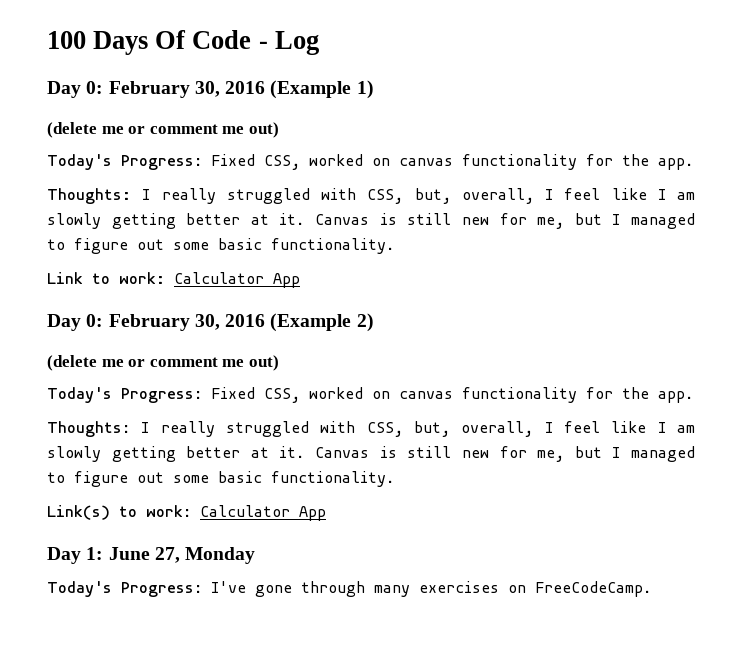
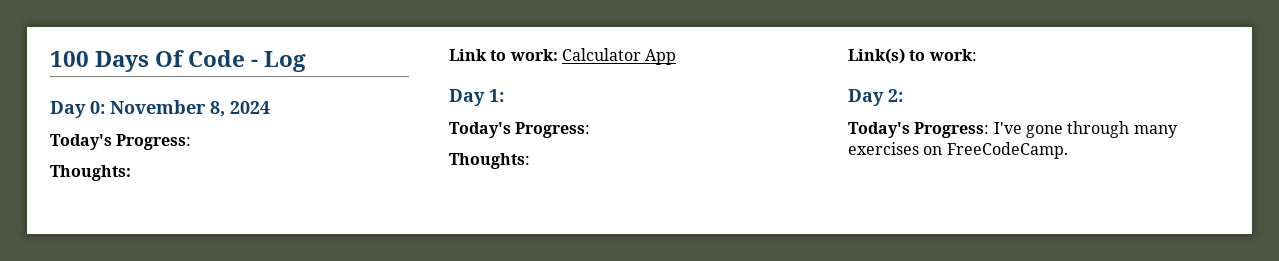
[108,80,374,99] [47,122,279,138] [47,154,693,170] [47,188,695,204] [47,213,696,229] [47,238,394,254] February 30, 2016 (Example 1) // (delete me or comment me out) // Today's Progress: Fixed CSS, worked on canvas functionality for the app. // Thoughts: I really struggled with CSS, but, overall, I feel like I am slowly getting better at it. Canvas is still new for me, but I managed to figure out some basic functionality. -> [110,100,270,117] [50,134,192,150] [50,165,131,181] November 8, 2024 // Today's Progress: // Thoughts:
[86,313,374,332] [47,355,279,371] [47,387,693,403] [47,421,695,437] [47,446,696,462] [47,471,394,487] 0: February 30, 2016 (Example 2) // (delete me or comment me out) // Today's Progress: Fixed CSS, worked on canvas functionality for the app. // Thoughts: I really struggled with CSS, but, overall, I feel like I am slowly getting better at it. Canvas is still new for me, but I managed to figure out some basic functionality. -> [489,89,504,102] [449,122,591,138] [449,153,530,169] 1: // Today's Progress: // Thoughts:
[200,505,326,521] [47,547,256,564] Calculator App // Day 1: June 27, Monday -> [848,89,903,106] // Day 2:

